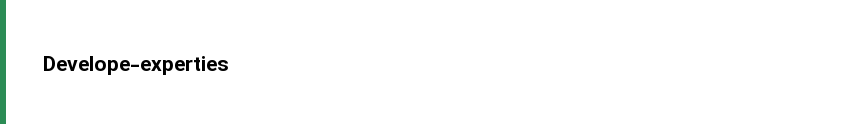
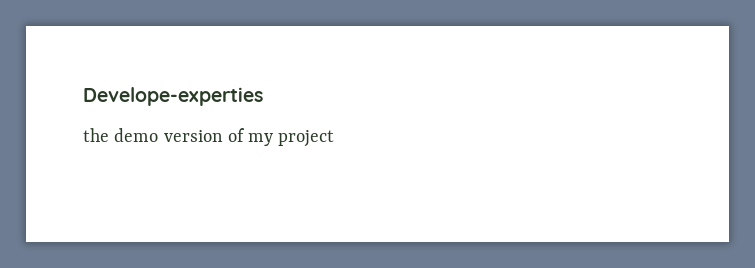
(229, 65) none -> [83,128,335,147] // the demo version of my project

